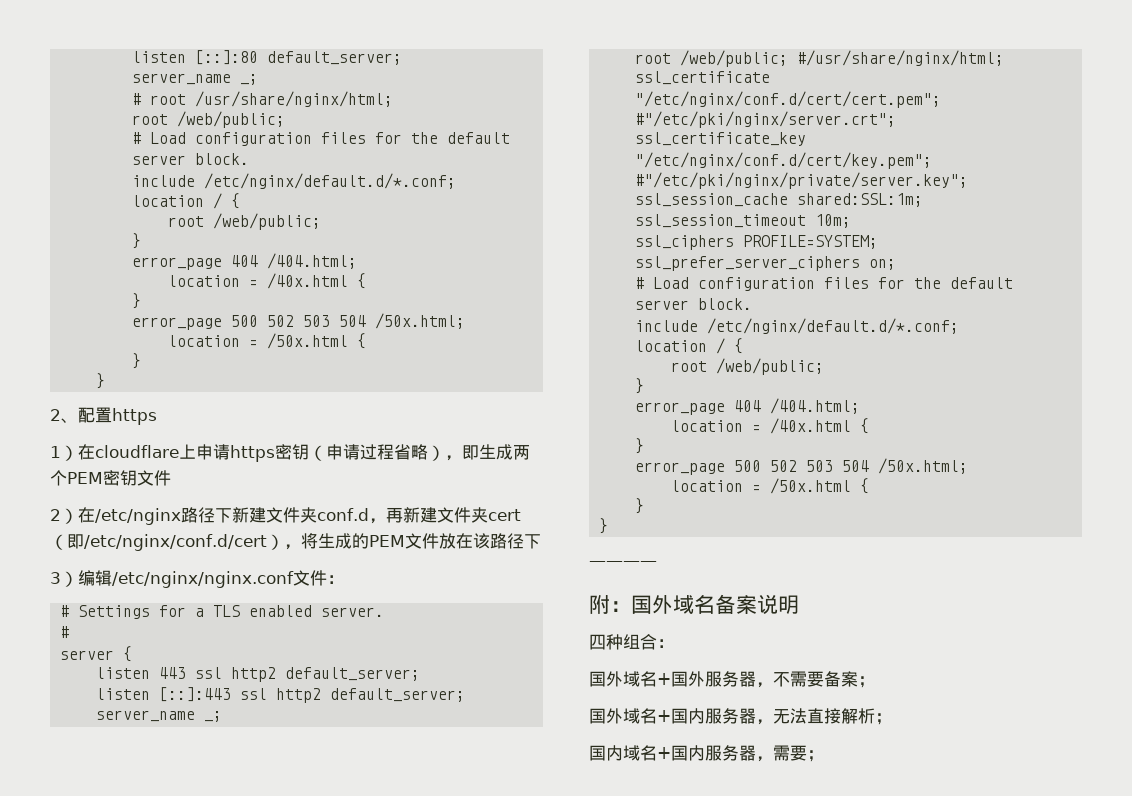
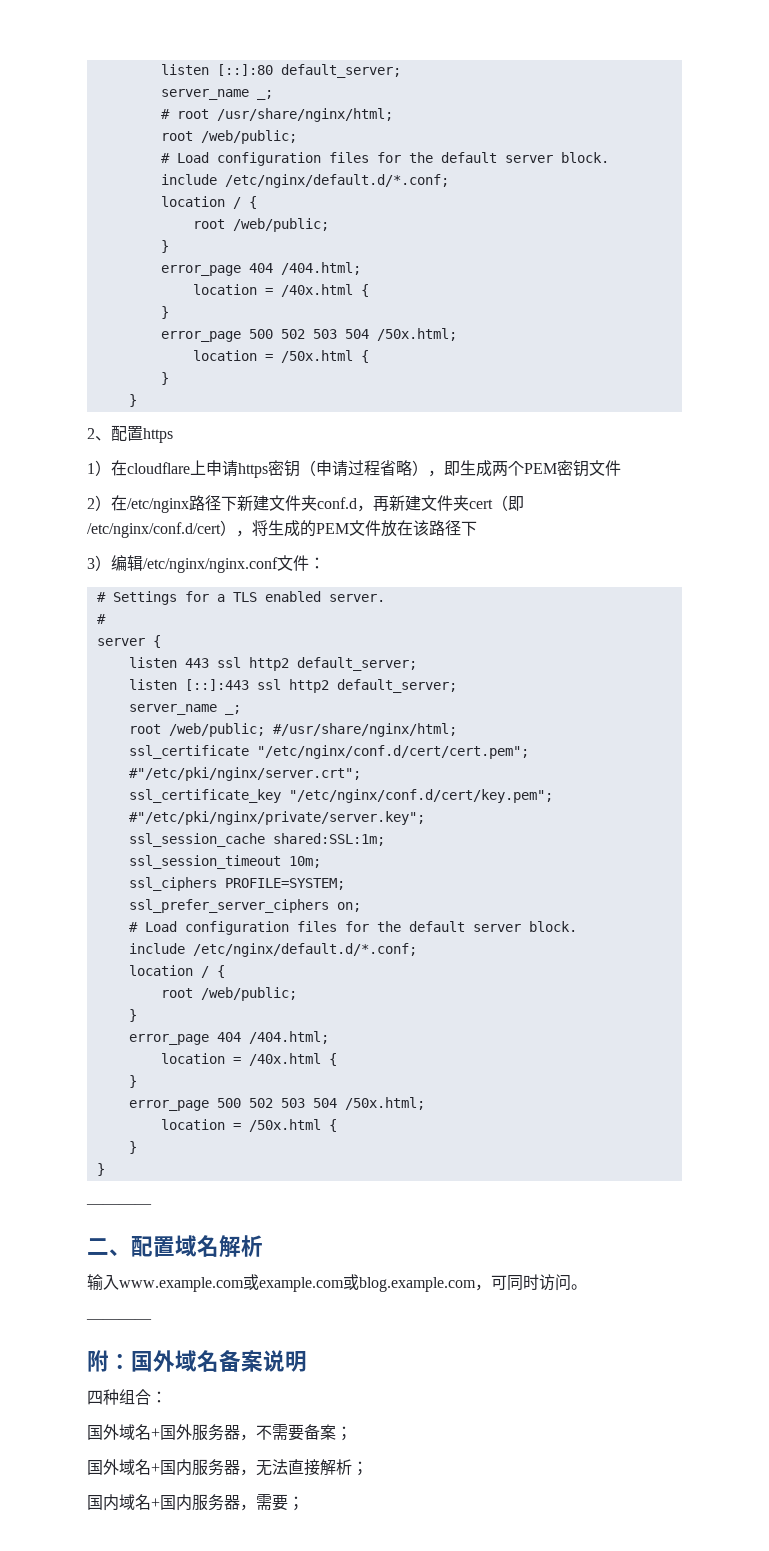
(657, 563) none -> [87,1235,263,1258] [87,1274,587,1292] [86,1319,152,1323] // 二、配置域名解析 // 输入www.example.com或example.com或blog.example.com，可同时访问。 // ————

